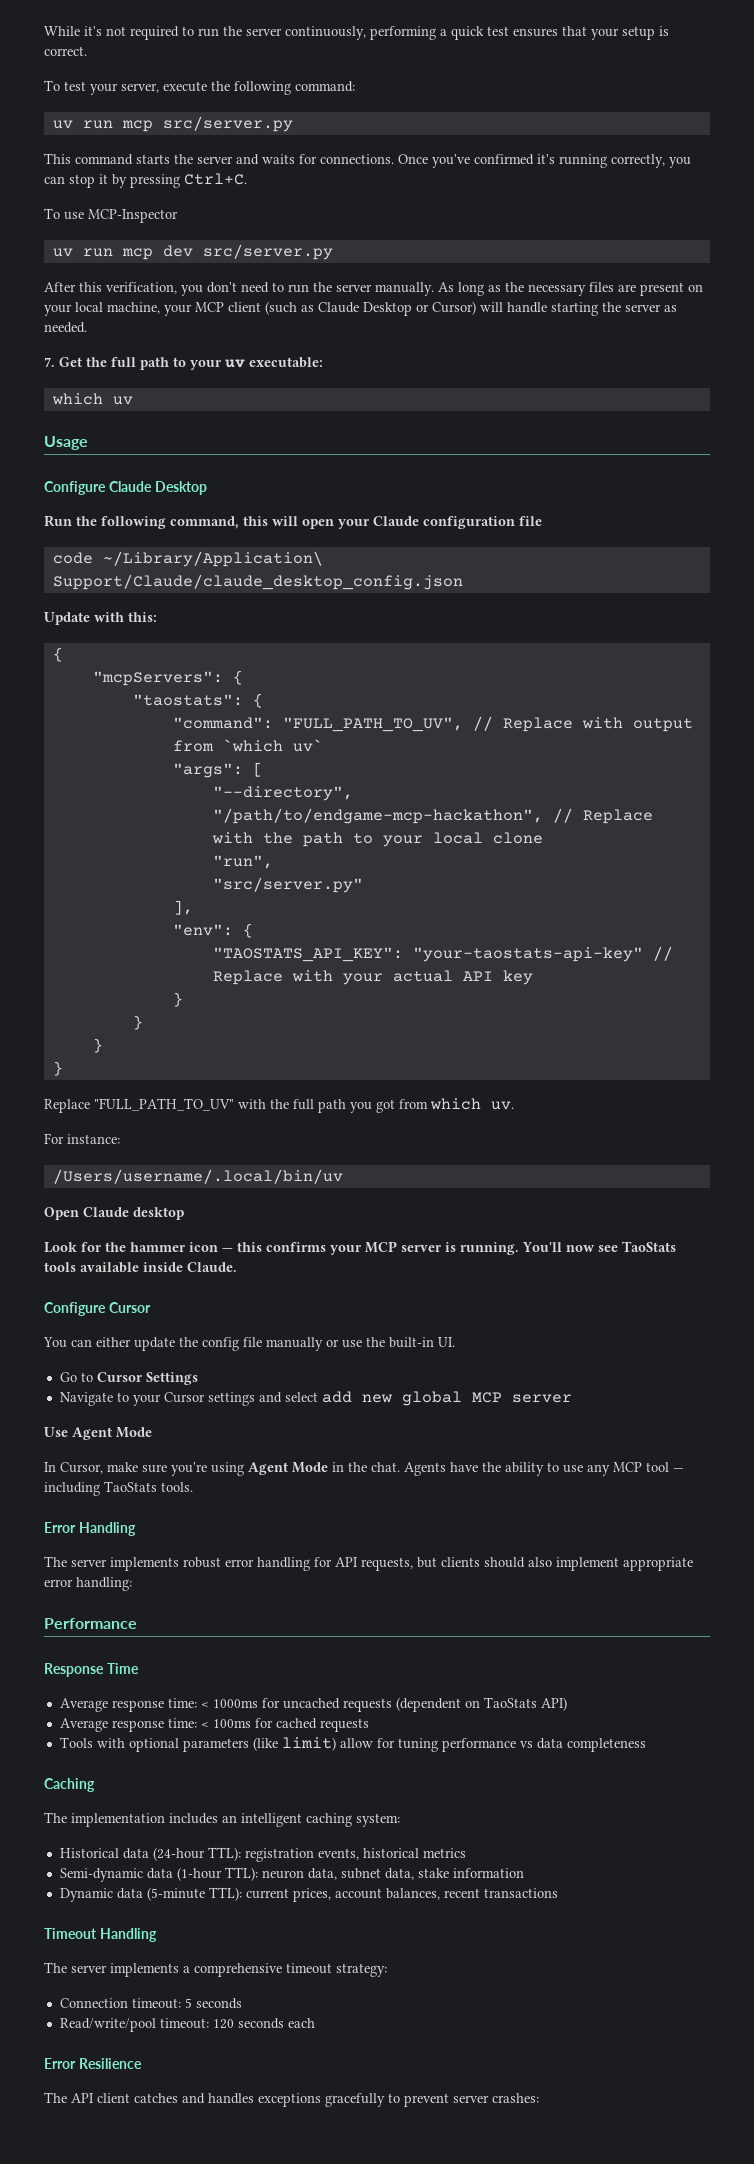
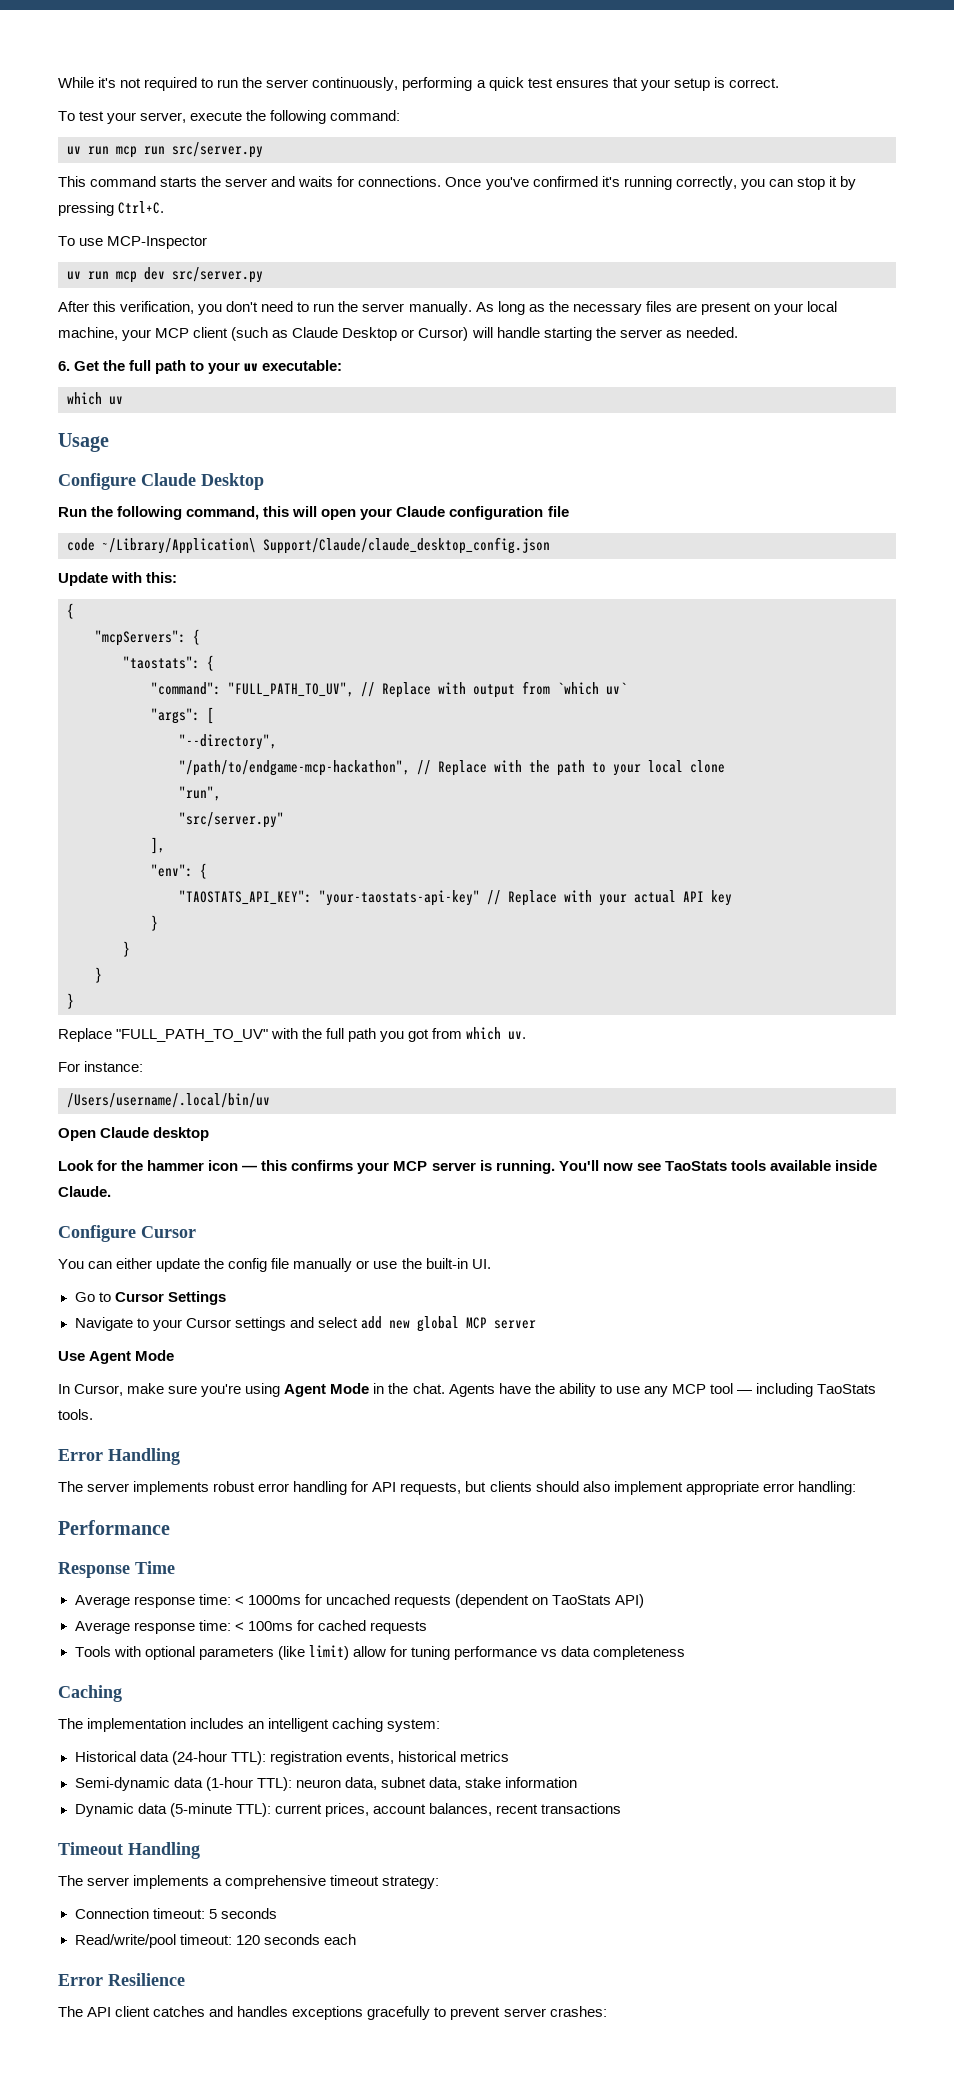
(153, 126) none -> [144,146,165,155] run
[44,357,55,367] 7. -> [58,361,70,371] 6.

